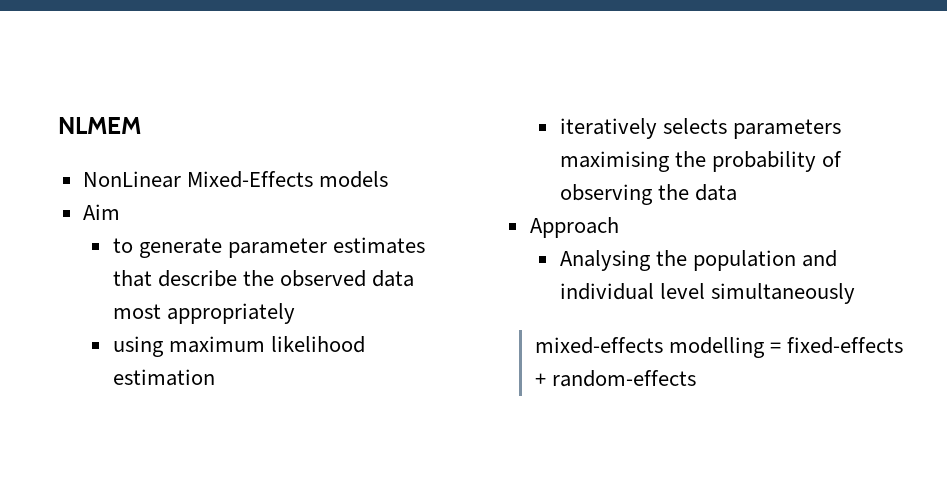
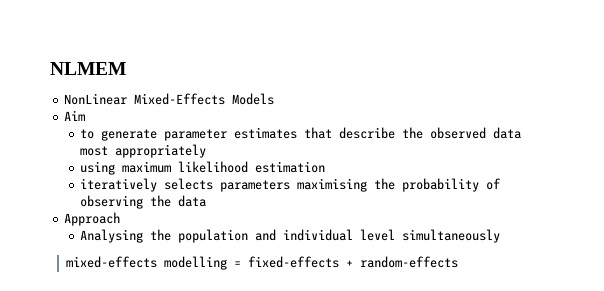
[318,171,388,188] models -> [232,93,275,105] Models

